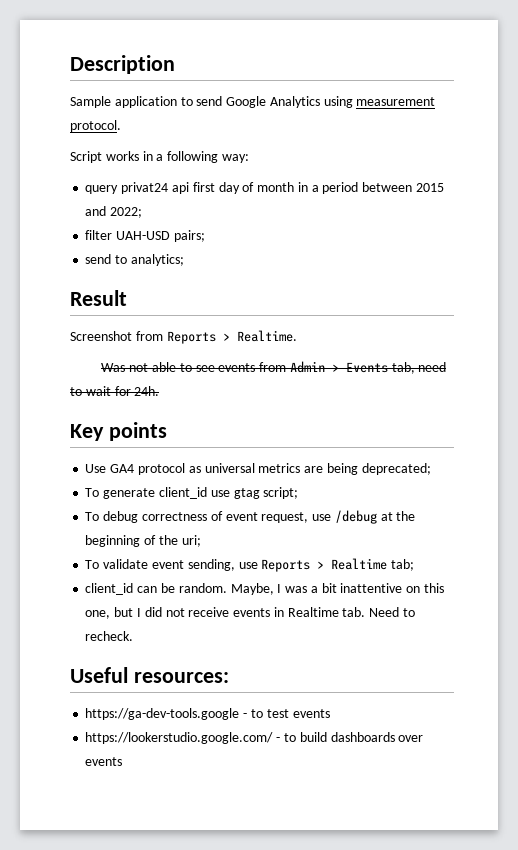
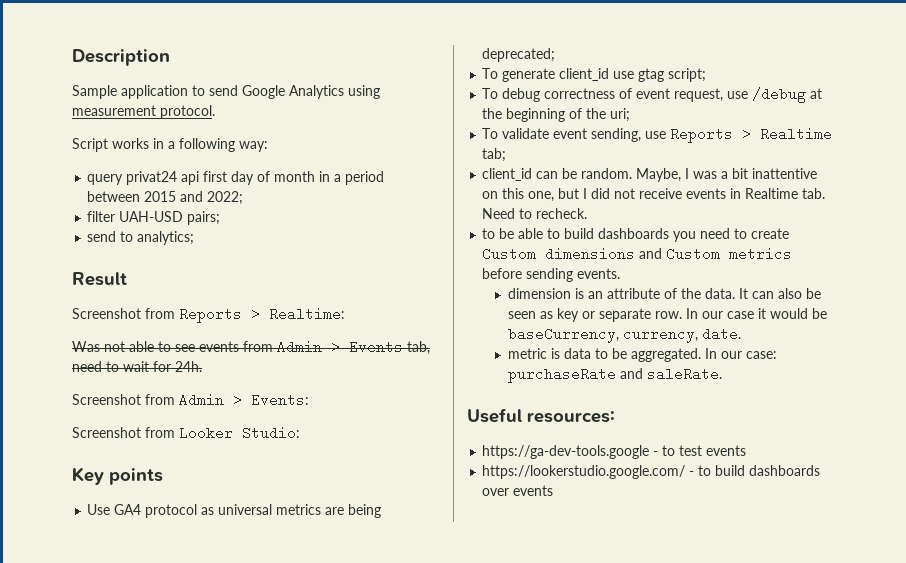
[236,330,297,342] Realtime. -> [269,307,345,321] Realtime:
(160, 391) none -> [72,393,309,407] [72,426,300,440] // Screenshot from Admin > Events: // Screenshot from Looker Studio:
(134, 636) none -> [482,228,790,242] [482,247,793,261] [482,268,621,282] [508,288,822,299] [508,308,828,322] [508,327,742,343] [508,348,778,362] [508,367,723,383] // to be able to build dashboards you need to create Custom dimensions and Custom metrics before sending events. // dimension is an attribute of the data. It can also be seen as key or separate row. In our case it would be baseCurrency, currency, date. // metric is data to be aggregated. In our case: purchaseRate and saleRate.

